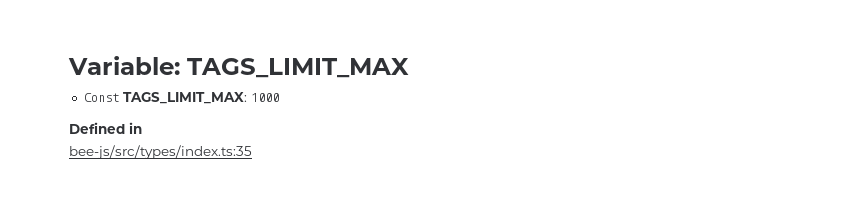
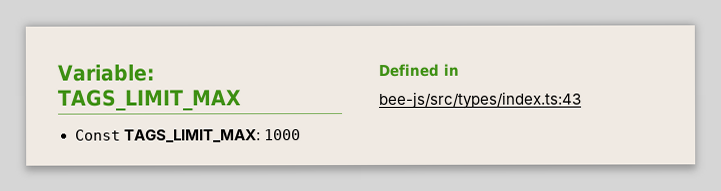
[69,145,252,159] bee-js/src/types/index.ts:35 -> [378,91,582,109] bee-js/src/types/index.ts:43

